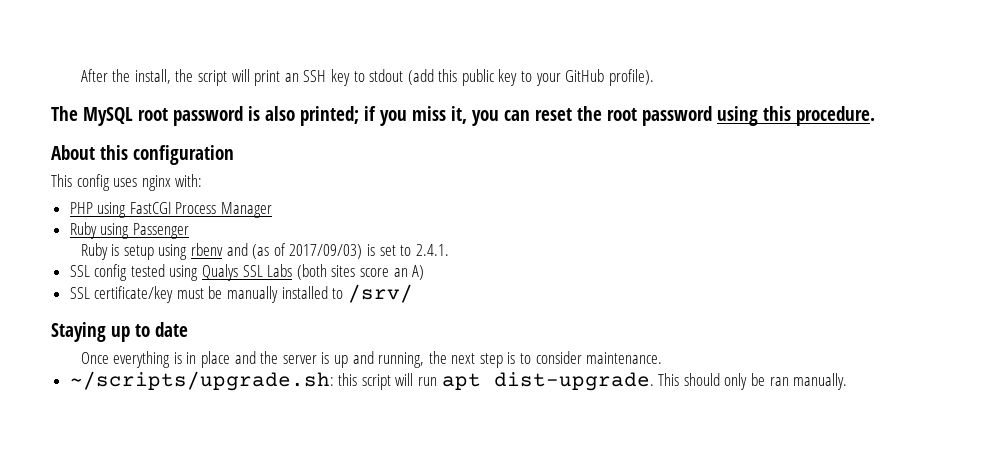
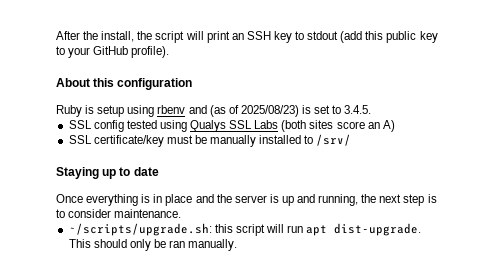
[51,106,875,126] [51,145,234,165] [51,174,203,191] [69,202,273,218] [69,222,189,239] The MySQL root password is also printed; if you miss it, you can reset the root password using this procedure. // About this configuration // This config uses nginx with: // PHP using FastCGI Process Manager // Ruby using Passenger -> [56,78,193,90] About this configuration
[289,244,363,259] 2017/09/03) -> [240,105,299,117] 2025/08/23)
[415,244,449,256] 2.4.1. -> [344,105,372,114] 3.4.5.

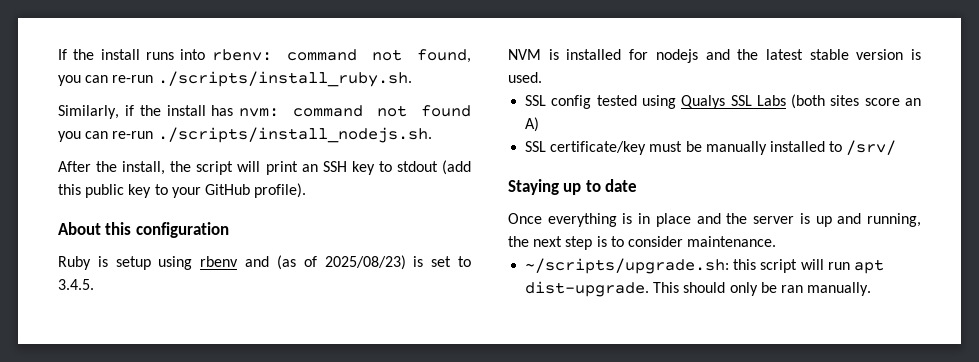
(56, 35) none -> [58,49,471,63] [58,71,412,87] [58,105,471,119] [58,127,432,143] If the install runs into rbenv: command not found, you can re-run ./scripts/install_ruby.sh. // Similarly, if the install has nvm: command not found you can re-run ./scripts/install_nodejs.sh. //
(372, 109) none -> [508,49,921,63] [508,72,542,83] // NVM is installed for nodejs and the latest stable version is used.

